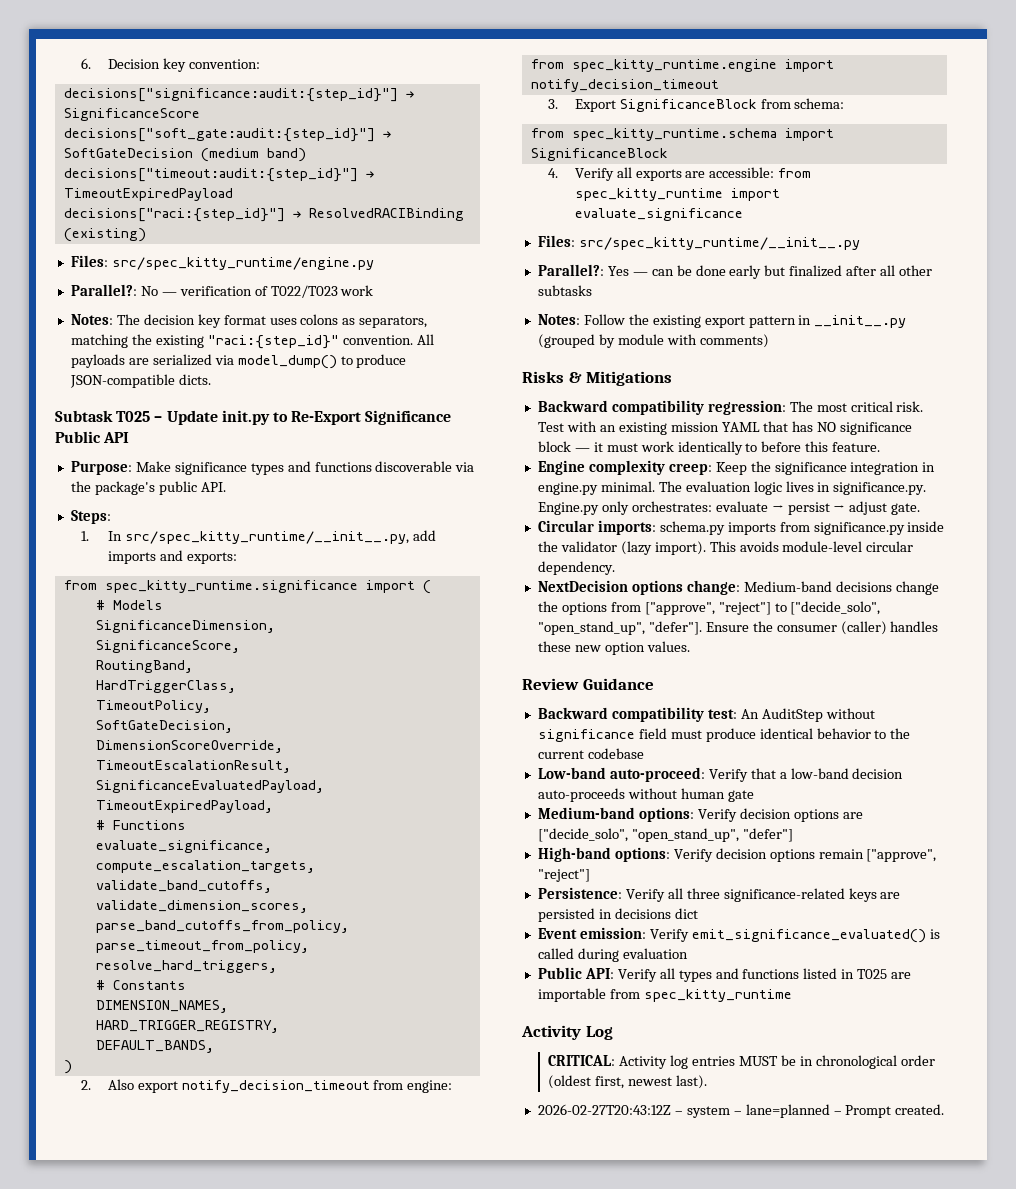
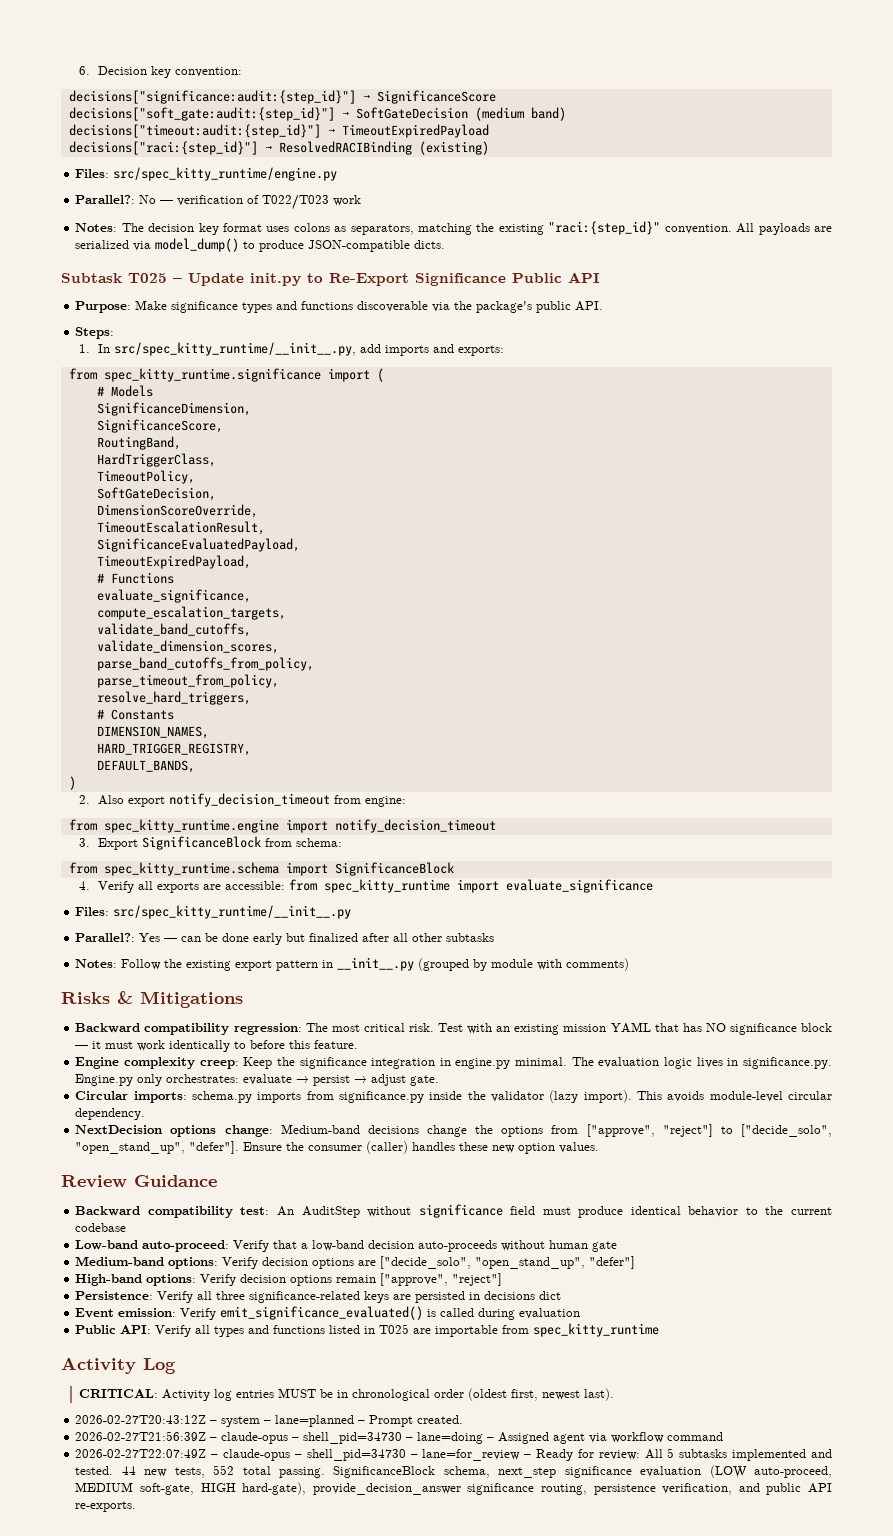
(945, 1109) none -> [75,1431,724,1444] [75,1448,833,1461] [75,1465,832,1478] [75,1482,833,1495] [75,1501,137,1512] // 2026-02-27T21:56:39Z – claude-opus – shell_pid=34730 – lane=doing – Assigned agent via workflow command // 2026-02-27T22:07:49Z – claude-opus – shell_pid=34730 – lane=for_review – Ready for review: All 5 subtasks implemented and tested. 44 new tests, 552 total passing. SignificanceBlock schema, next_step significance evaluation (LOW auto-proceed, MEDIUM soft-gate, HIGH hard-gate), provide_decision_answer significance routing, persistence verification, and public API re-exports.

